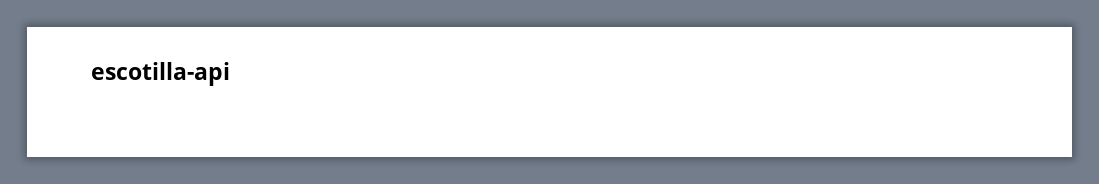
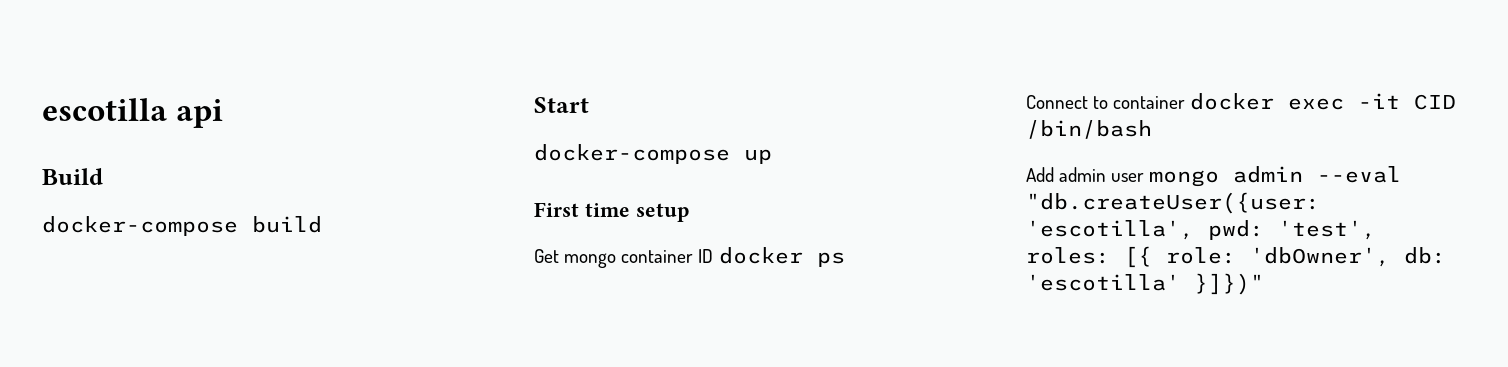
[91,62,230,86] escotilla-api -> [42,98,224,128] [42,168,103,185] [42,216,322,236] [534,97,589,113] [534,144,772,164] [534,202,689,222] [534,247,845,268] [1026,93,1457,110] [1026,120,1152,139] [1026,166,1402,187] [1026,192,1320,214] [1026,220,1376,240] [1026,246,1446,268] [1026,273,1264,295] escotilla api // Build // docker-compose build // Start // docker-compose up // First time setup // Get mongo container ID docker ps // Connect to container docker exec -it CID /bin/bash // Add admin user mongo admin --eval "db.createUser({user: 'escotilla', pwd: 'test', roles: [{ role: 'dbOwner', db: 'escotilla' }]})"

